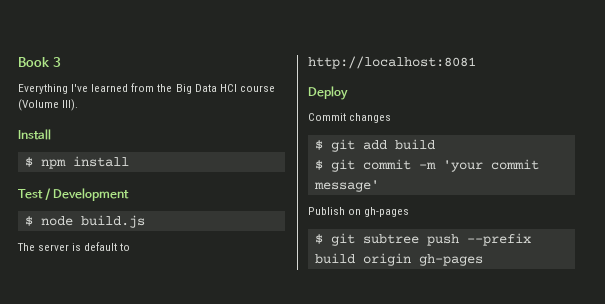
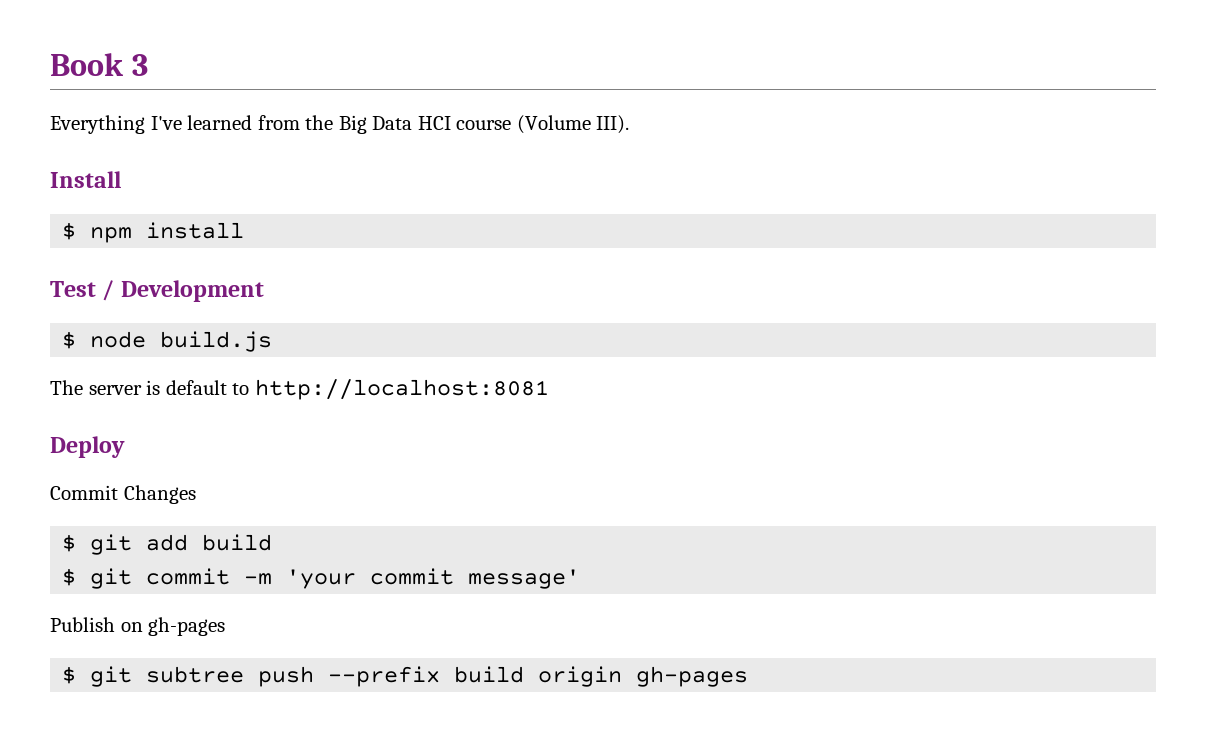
[349,113,392,123] changes -> [123,485,196,504] Changes

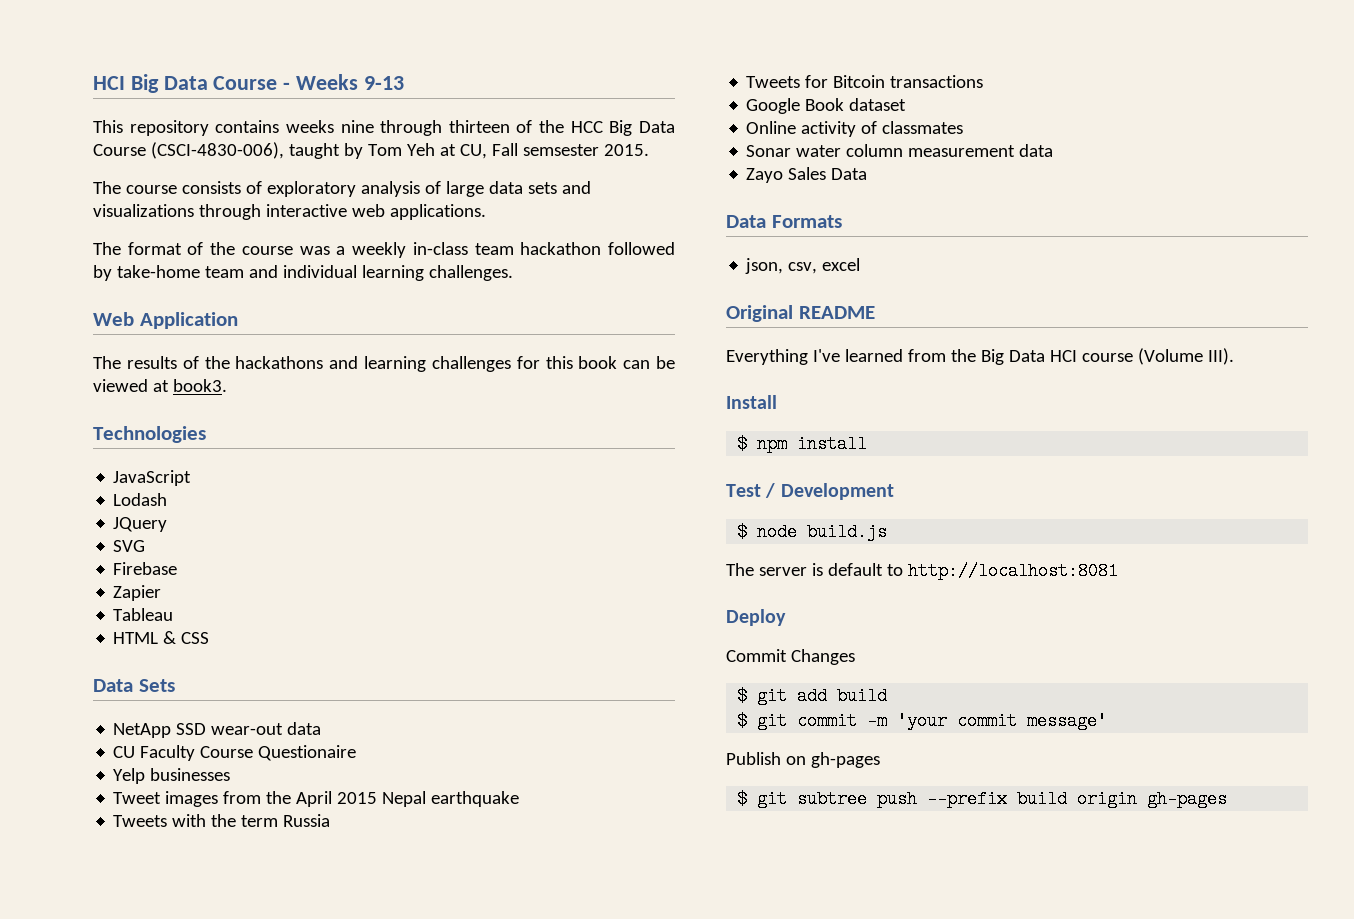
[50,53,148,76] Book 3 -> [93,74,404,93] [93,120,675,136] [93,142,649,159] [93,181,591,197] [93,204,486,220] [93,242,675,258] [93,265,513,281] [93,312,238,329] [93,356,675,372] [93,379,227,392] [93,426,206,443] [113,470,192,486] [113,493,168,506] [113,517,168,532] [113,540,146,552] [113,562,178,575] [113,585,162,601] [113,608,174,621] [113,631,210,644] [93,679,175,692] [113,722,322,738] [113,745,357,761] [113,768,231,784] [113,791,520,807] [113,814,331,827] [746,75,984,88] [746,98,907,114] [746,121,964,137] [746,144,1054,157] [746,167,868,183] [726,215,842,228] [745,258,861,274] [726,305,875,322] HCI Big Data Course - Weeks 9-13 // This repository contains weeks nine through thirteen of the HCC Big Data Course (CSCI-4830-006), taught by Tom Yeh at CU, Fall semsester 2015. // The course consists of exploratory analysis of large data sets and visualizations through interactive web applications. // The format of the course was a weekly in-class team hackathon followed by take-home team and individual learning challenges. // Web Application // The results of the hackathons and learning challenges for this book can be viewed at book3. // Technologies // JavaScript // Lodash // JQuery // SVG // Firebase // Zapier // Tableau // HTML & CSS // Data Sets // NetApp SSD wear-out data // CU Faculty Course Questionaire // Yelp businesses // Tweet images from the April 2015 Nepal earthquake // Tweets with the term Russia // Tweets for Bitcoin transactions // Google Book dataset // Online activity of classmates // Sonar water column measurement data // Zayo Sales Data // Data Formats // json, csv, excel // Original README

